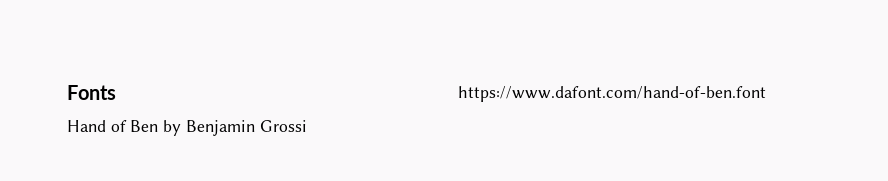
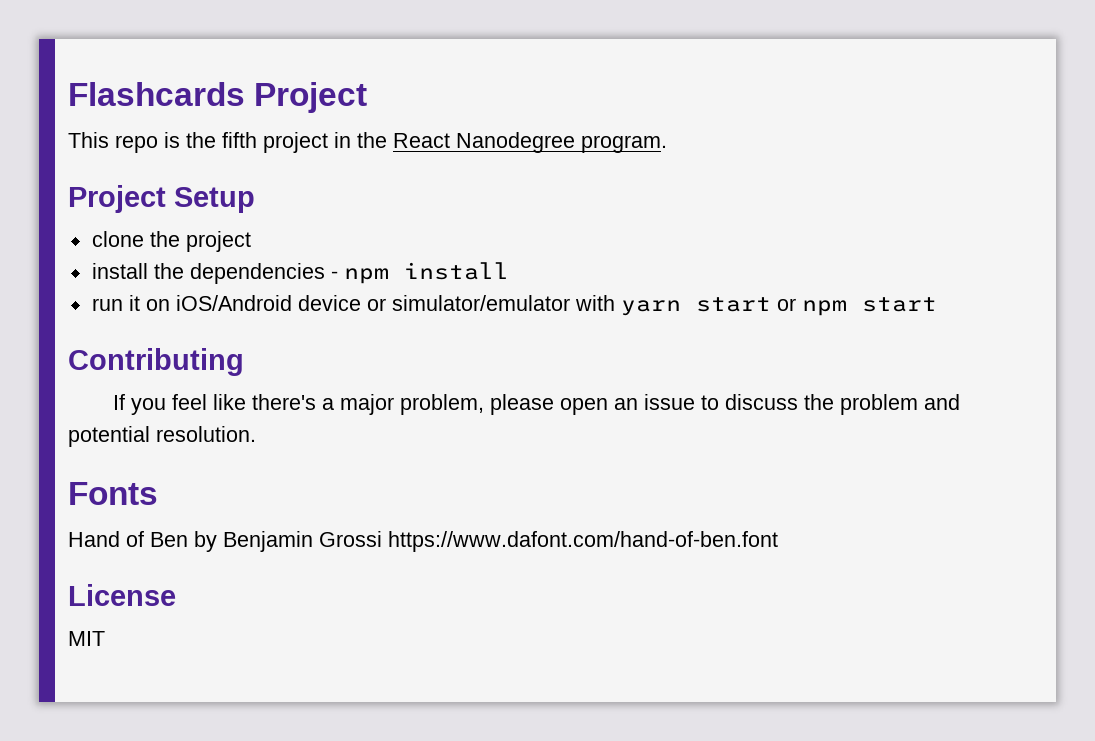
(67, 92) none -> [68,82,368,113] [68,132,667,153] [68,185,255,213] [91,231,251,252] [91,262,509,284] [91,295,937,316] [68,348,244,376] [113,394,961,415] [68,426,256,447] Flashcards Project // This repo is the fifth project in the React Nanodegree program. // Project Setup // clone the project // install the dependencies - npm install // run it on iOS/Android device or simulator/emulator with yarn start or npm start // Contributing // If you feel like there's a major problem, please open an issue to discuss the problem and potential resolution. //
(766, 94) none -> [68,584,176,606] [68,631,105,646] // License // MIT

